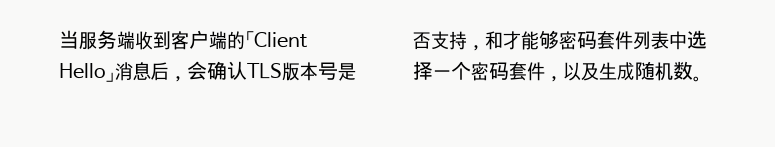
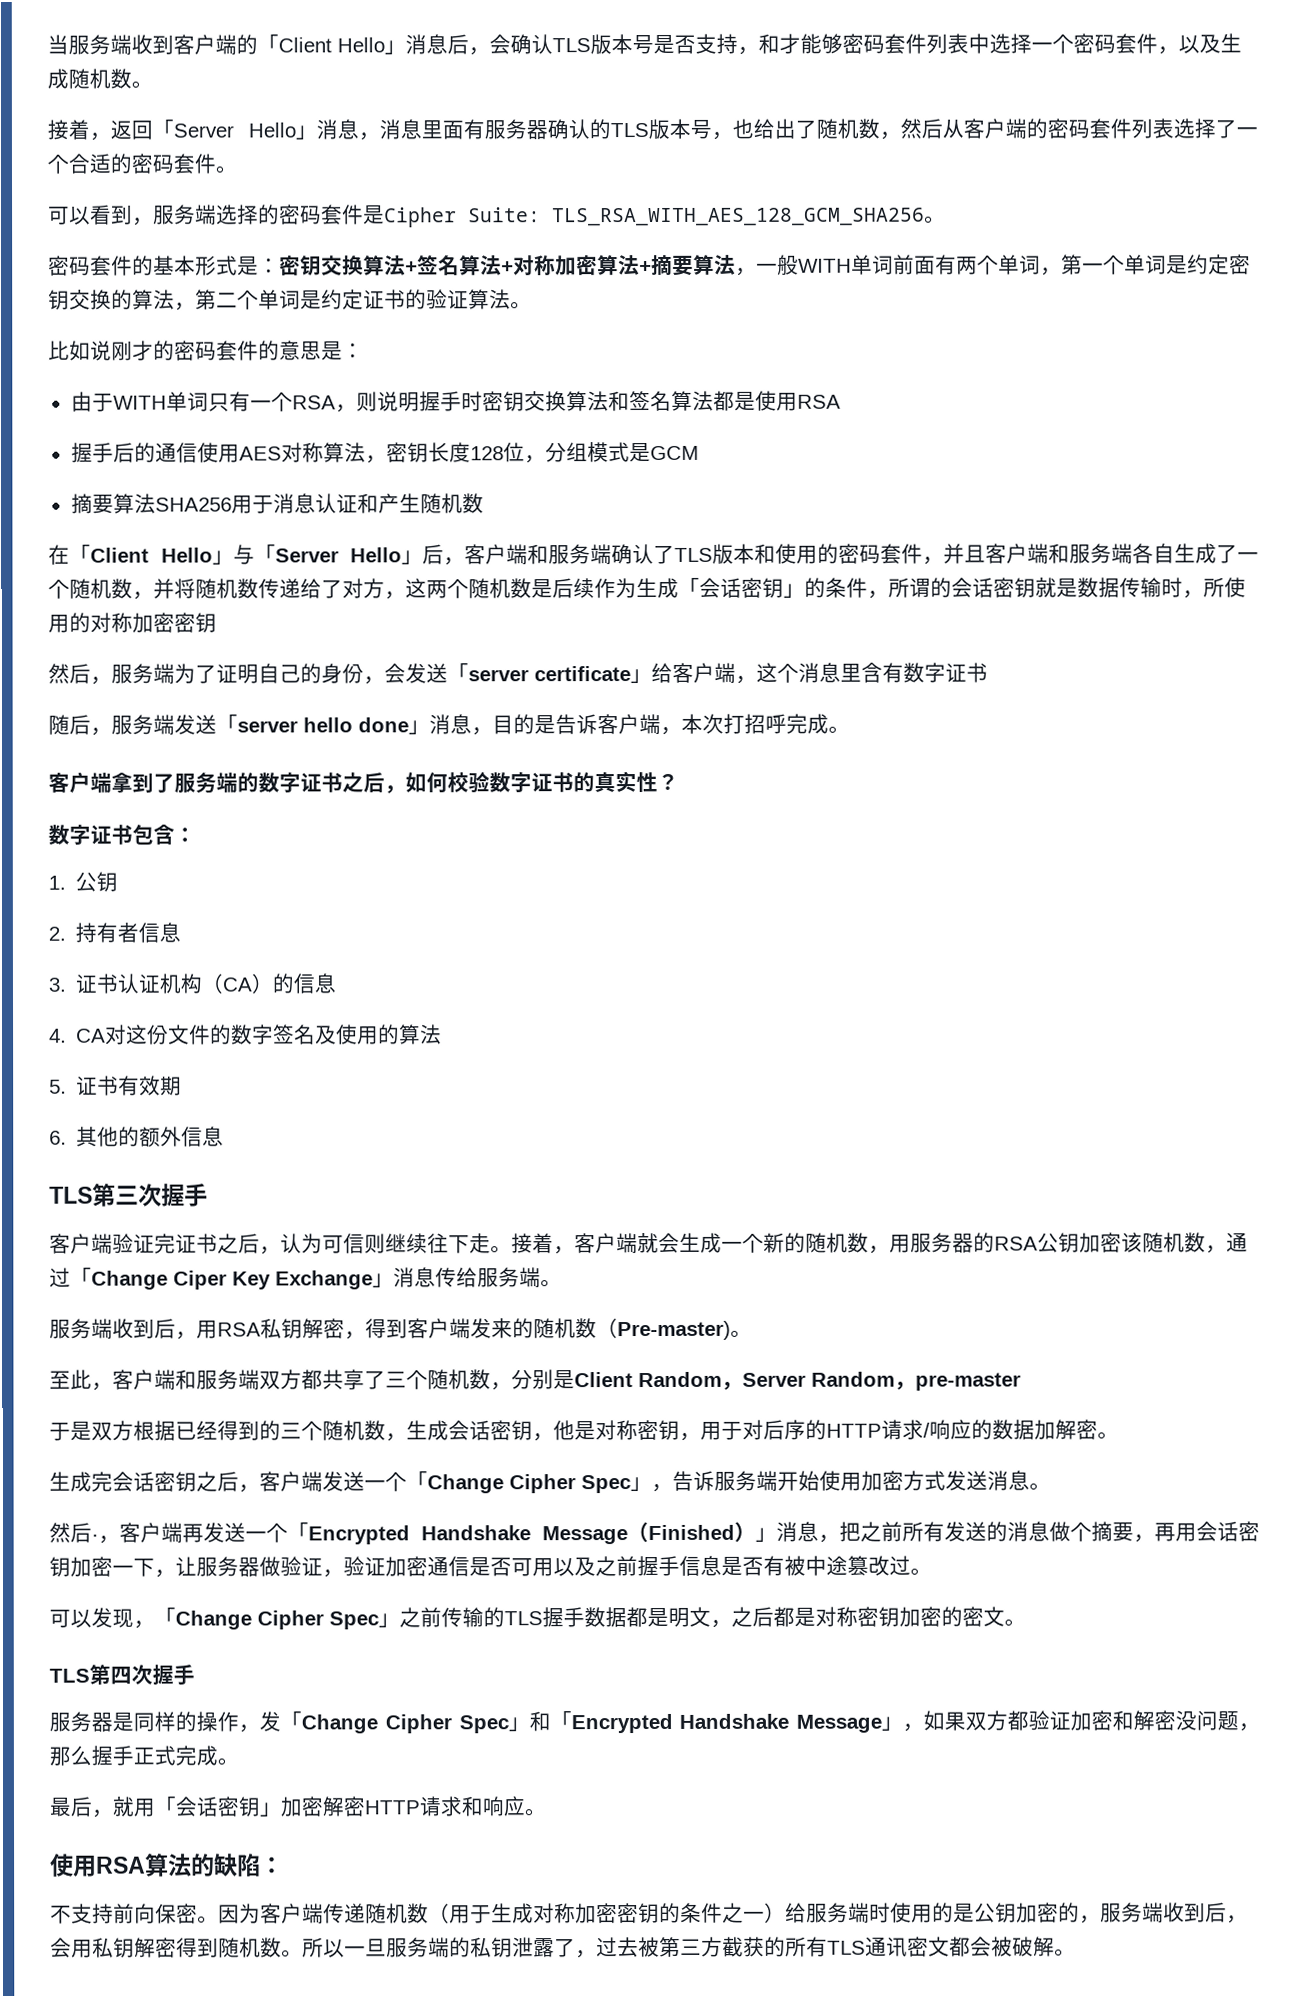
(702, 79) none -> [47,118,1258,141] [47,153,237,174] [48,204,946,228] [48,254,1251,277] [48,289,532,311] [48,340,364,361] [70,390,841,413] [70,442,699,464] [70,493,484,514] [48,543,1259,566] [48,577,1246,600] [48,612,217,633] [48,662,988,685] [48,713,850,736] [48,771,679,794] [48,824,196,845] [48,871,119,892] [48,922,182,943] [48,973,337,994] [49,1024,443,1045] [49,1075,183,1096] [49,1126,225,1148] [49,1183,208,1207] [49,1232,1248,1255] [49,1267,562,1290] [49,1318,752,1341] [49,1369,1021,1391] [49,1419,1119,1442] [49,1470,1051,1494] [49,1521,1260,1545] [49,1555,932,1578] [49,1606,1026,1630] [49,1664,195,1686] [49,1710,1260,1734] [49,1745,239,1766] [49,1796,546,1818] [50,1853,284,1877] [50,1902,1248,1924] [50,1936,1076,1959] // 接着，返回「Server Hello」消息，消息里面有服务器确认的TLS版本号，也给出了随机数，然后从客户端的密码套件列表选择了一个合适的密码套件。 // 可以看到，服务端选择的密码套件是Cipher Suite: TLS_RSA_WITH_AES_128_GCM_SHA256。 // 密码套件的基本形式是：密钥交换算法+签名算法+对称加密算法+摘要算法，一般WITH单词前面有两个单词，第一个单词是约定密钥交换的算法，第二个单词是约定证书的验证算法。 // 比如说刚才的密码套件的意思是： // 由于WITH单词只有一个RSA，则说明握手时密钥交换算法和签名算法都是使用RSA // 握手后的通信使用AES对称算法，密钥长度128位，分组模式是GCM // 摘要算法SHA256用于消息认证和产生随机数 // 在「Client Hello」与「Server Hello」后，客户端和服务端确认了TLS版本和使用的密码套件，并且客户端和服务端各自生成了一个随机数，并将随机数传递给了对方，这两个随机数是后续作为生成「会话密钥」的条件，所谓的会话密钥就是数据传输时，所使用的对称加密密钥 // 然后，服务端为了证明自己的身份，会发送「server certificate」给客户端，这个消息里含有数字证书 // 随后，服务端发送「server hello done」消息，目的是告诉客户端，本次打招呼完成。 // 客户端拿到了服务端的数字证书之后，如何校验数字证书的真实性？ // 数字证书包含： // 1.公钥 // 2.持有者信息 // 3.证书认证机构（CA）的信息 // 4. CA对这份文件的数字签名及使用的算法 // 5.证书有效期 // 6.其他的额外信息 // TLS第三次握手 // 客户端验证完证书之后，认为可信则继续往下走。接着，客户端就会生成一个新的随机数，用服务器的RSA公钥加密该随机数，通过「Change Ciper Key Exchange」消息传给服务端。 // 服务端收到后，用RSA私钥解密，得到客户端发来的随机数（Pre-master)。 // 至此，客户端和服务端双方都共享了三个随机数，分别是Client Random，Server Random，pre-master // 于是双方根据已经得到的三个随机数，生成会话密钥，他是对称密钥，用于对后序的HTTP请求/响应的数据加解密。 // 生成完会话密钥之后，客户端发送一个「Change Cipher Spec」，告诉服务端开始使用加密方式发送消息。 // 然后·，客户端再发送一个「Encrypted Handshake Message（Finished）」消息，把之前所有发送的消息做个摘要，再用会话密钥加密一下，让服务器做验证，验证加密通信是否可用以及之前握手信息是否有被中途篡改过。 // 可以发现，「Change Cipher Spec」之前传输的TLS握手数据都是明文，之后都是对称密钥加密的密文。 // TLS第四次握手 // 服务器是同样的操作，发「Change Cipher Spec」和「Encrypted Handshake Message」，如果双方都验证加密和解密没问题，那么握手正式完成。 // 最后，就用「会话密钥」加密解密HTTP请求和响应。 // 使用RSA算法的缺陷： // 不支持前向保密。因为客户端传递随机数（用于生成对称加密密钥的条件之一）给服务端时使用的是公钥加密的，服务端收到后，会用私钥解密得到随机数。所以一旦服务端的私钥泄露了，过去被第三方截获的所有TLS通讯密文都会被破解。

